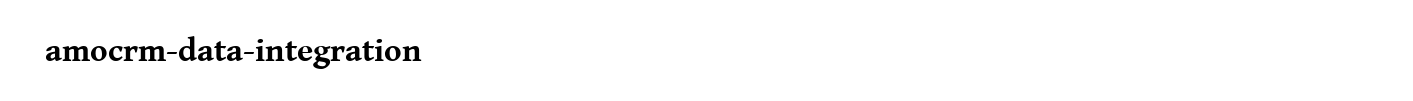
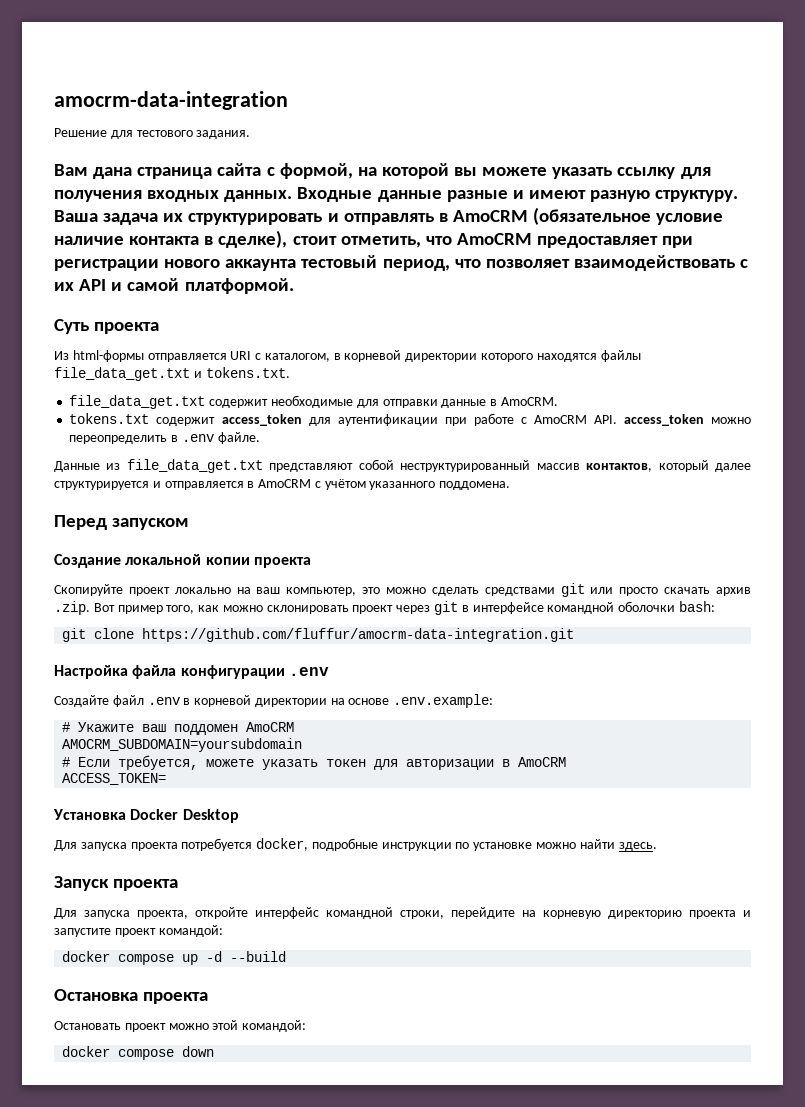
(422, 52) none -> [54,128,251,139] [54,163,711,179] [54,187,739,202] [54,207,724,225] [54,230,694,248] [54,255,749,271] [54,278,294,294] [54,319,160,334] [54,350,641,362] [54,367,290,381] [69,395,558,409] [69,413,751,426] [69,432,260,444] [54,459,752,473] [54,479,511,490] [54,515,190,530] [54,554,311,568] [54,583,751,597] [54,601,715,615] [62,628,575,642] [54,665,329,679] [54,694,494,708] [62,722,295,735] [62,738,303,752] [62,755,567,770] [62,773,167,785] [53,809,239,823] [54,838,657,851] [54,876,179,891] [54,907,751,919] [54,925,223,937] [62,951,287,965] [54,989,209,1004] [54,1020,307,1032] [62,1046,215,1060] // Решение для тестового задания. // Вам дана страница сайта с формой, на которой вы можете указать ссылку для получения входных данных. Входные данные разные и имеют разную структуру. Ваша задача их структурировать и отправлять в AmoCRM (обязательное условие наличие контакта в сделке), стоит отметить, что AmoCRM предоставляет при регистрации нового аккаунта тестовый период, что позволяет взаимодействовать с их API и самой платформой. // Суть проекта // Из html-формы отправляется URI с каталогом, в корневой директории которого находятся файлы file_data_get.txt и tokens.txt. // file_data_get.txt содержит необходимые для отправки данные в AmoCRM. // tokens.txt содержит access_token для аутентификации при работе с AmoCRM API. access_token можно переопределить в .env файле. // Данные из file_data_get.txt представляют собой неструктурированный массив контактов, который далее структурируется и отправляется в AmoCRM с учётом указанного поддомена. // Перед запуском // Создание локальной копии проекта // Скопируйте проект локально на ваш компьютер, это можно сделать средствами git или просто скачать архив .zip. Вот пример того, как можно склонировать проект через git в интерфейсе командной оболочки bash: // git clone https://github.com/fluffur/amocrm-data-integration.git // Настройка файла конфигурации .env // Создайте файл .env в корневой директории на основе .env.example: // # Укажите ваш поддомен AmoCRM // AMOCRM_SUBDOMAIN=yoursubdomain // # Если требуется, можете указать токен для авторизации в AmoCRM // ACCESS_TOKEN= // Установка Docker Desktop // Для запуска проекта потребуется docker, подробные инструкции по установке можно найти здесь. // Запуск проекта // Для запуска проекта, откройте интерфейс командной строки, перейдите на корневую директорию проекта и запустите проект командой: // docker compose up -d --build // Остановка проекта // Остановать проект можно этой командой: // docker compose down

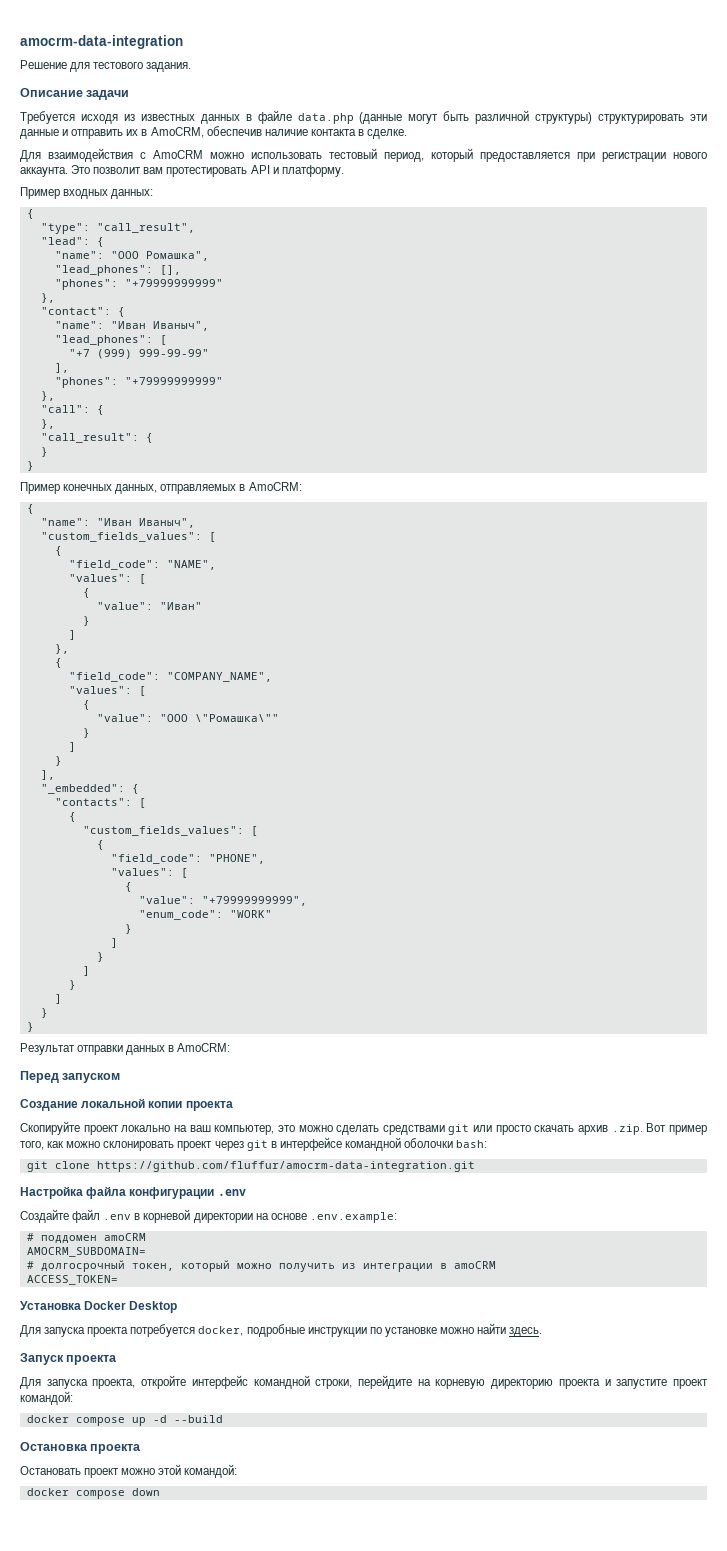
[54,163,711,179] [54,187,739,202] [54,207,724,225] [54,230,694,248] [54,255,749,271] [54,278,294,294] [54,319,160,334] [54,350,641,362] [54,367,290,381] [69,395,558,409] [69,413,751,426] [69,432,260,444] [54,459,752,473] [54,479,511,490] Вам дана страница сайта с формой, на которой вы можете указать ссылку для получения входных данных. Входные данные разные и имеют разную структуру. Ваша задача их структурировать и отправлять в AmoCRM (обязательное условие наличие контакта в сделке), стоит отметить, что AmoCRM предоставляет при регистрации нового аккаунта тестовый период, что позволяет взаимодействовать с их API и самой платформой. // Суть проекта // Из html-формы отправляется URI с каталогом, в корневой директории которого находятся файлы file_data_get.txt и tokens.txt. // file_data_get.txt содержит необходимые для отправки данные в AmoCRM. // tokens.txt содержит access_token для аутентификации при работе с AmoCRM API. access_token можно переопределить в .env файле. // Данные из file_data_get.txt представляют собой неструктурированный массив контактов, который далее структурируется и отправляется в AmoCRM с учётом указанного поддомена. -> [20,88,130,100] [20,110,708,124] [20,126,408,139] [20,148,707,162] [20,165,344,177] [20,187,154,199] [26,209,34,219] [40,223,195,234] [40,237,104,247] [54,251,209,261] [54,265,181,276] [54,279,223,290] [40,293,55,303] [40,307,125,317] [54,321,209,331] [54,335,167,346] [68,349,209,359] [54,363,69,373] [54,377,223,388] [40,391,55,401] [40,405,104,415] [40,419,55,429] [40,433,153,443] [40,447,48,457] [26,461,34,471] [20,482,302,494] [26,504,34,514] [40,518,195,528] [40,532,216,542] [54,546,62,556] [68,560,216,570] [68,574,146,584] [82,588,90,598] [96,602,202,610] [82,616,90,626] [68,630,76,640] [54,644,69,654] [54,658,62,668] [68,672,272,682] [68,686,146,696] [82,700,90,710] [96,714,279,722] [82,728,90,738] [68,742,76,752] [54,756,62,766] [40,770,55,780] [40,784,139,794] [54,798,146,808] [68,812,76,822] [82,826,258,836] [96,840,104,850] [110,854,265,864] [110,868,188,878] [124,882,132,892] [138,896,307,906] [138,910,272,920] [124,924,132,934] [110,938,118,948] [96,952,104,962] [82,966,90,976] [68,980,76,990] [54,994,62,1004] [40,1008,48,1018] [26,1022,34,1032] [20,1043,231,1055] Описание задачи // Требуется исходя из известных данных в файле data.php (данные могут быть различной структуры) структурировать эти данные и отправить их в AmoCRM, обеспечив наличие контакта в сделке. // Для взаимодействия с AmoCRM можно использовать тестовый период, который предоставляется при регистрации нового аккаунта. Это позволит вам протестировать API и платформу. // Пример входных данных: // { // "type": "call_result", // "lead": { // "name": "ООО Ромашка", // "lead_phones": [], // "phones": "+79999999999" // }, // "contact": { // "name": "Иван Иваныч", // "lead_phones": [ // "+7 (999) 999-99-99" // ], // "phones": "+79999999999" // }, // "call": { // }, // "call_result": { // } // } // Пример конечных данных, отправляемых в AmoCRM: // { // "name": "Иван Иваныч", // "custom_fields_values": [ // { // "field_code": "NAME", // "values": [ // { // "value": "Иван" // } // ] // }, // { // "field_code": "COMPANY_NAME", // "values": [ // { // "value": "ООО \"Ромашка\"" // } // ] // } // ], // "_embedded": { // "contacts": [ // { // "custom_fields_values": [ // { // "field_code": "PHONE", // "values": [ // { // "value": "+79999999999", // "enum_code": "WORK" // } // ] // } // ] // } // ] // } // } // Результат отправки данных в AmoCRM:
[78,722,295,735] [62,738,303,752] [62,755,567,770] Укажите ваш поддомен AmoCRM // AMOCRM_SUBDOMAIN=yoursubdomain // # Если требуется, можете указать токен для авторизации в AmoCRM -> [40,1233,146,1244] [26,1247,146,1257] [26,1260,496,1272] поддомен amoCRM // AMOCRM_SUBDOMAIN= // # долгосрочный токен, который можно получить из интеграции в amoCRM

